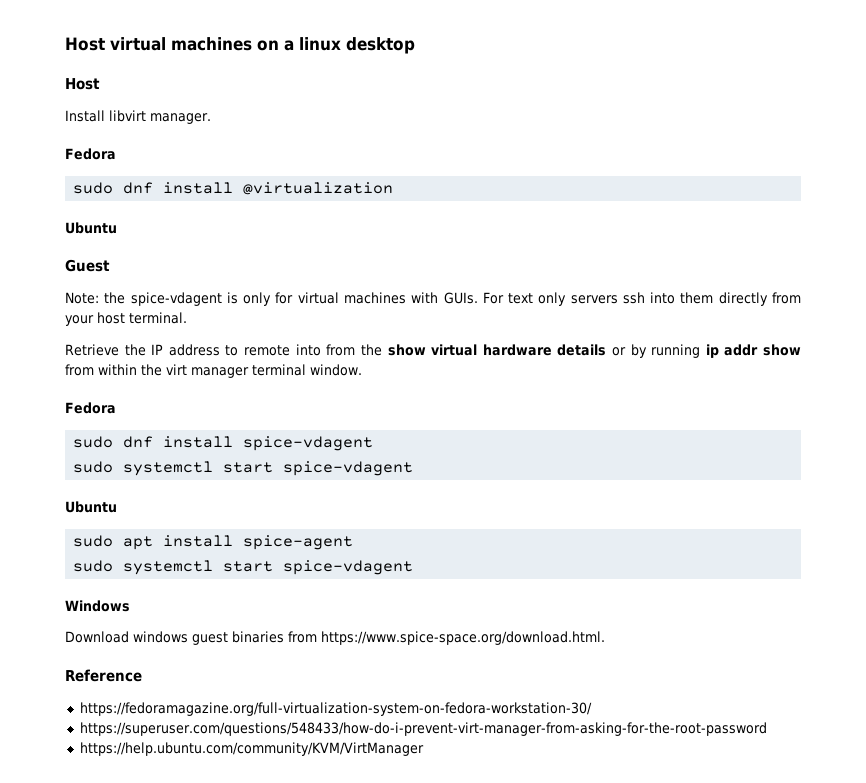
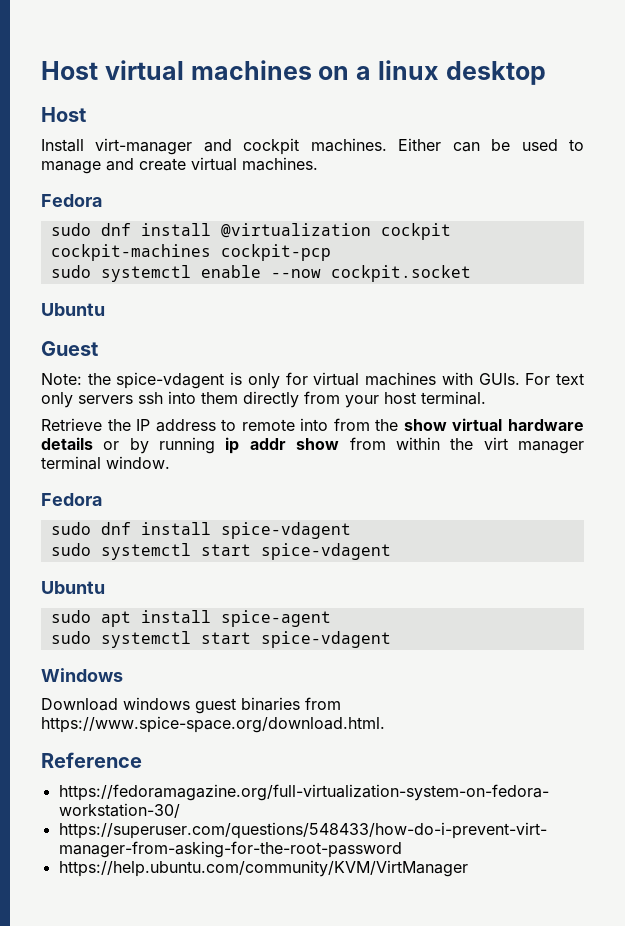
[109,110,211,124] libvirt manager. -> [95,138,585,155] [41,157,318,174] virt-manager and cockpit machines. Either can be used to manage and create virtual machines.
(394, 188) none -> [380,223,451,240] [50,244,331,261] [50,265,471,282] cockpit cockpit-machines cockpit-pcp // sudo systemctl enable --now cockpit.socket

